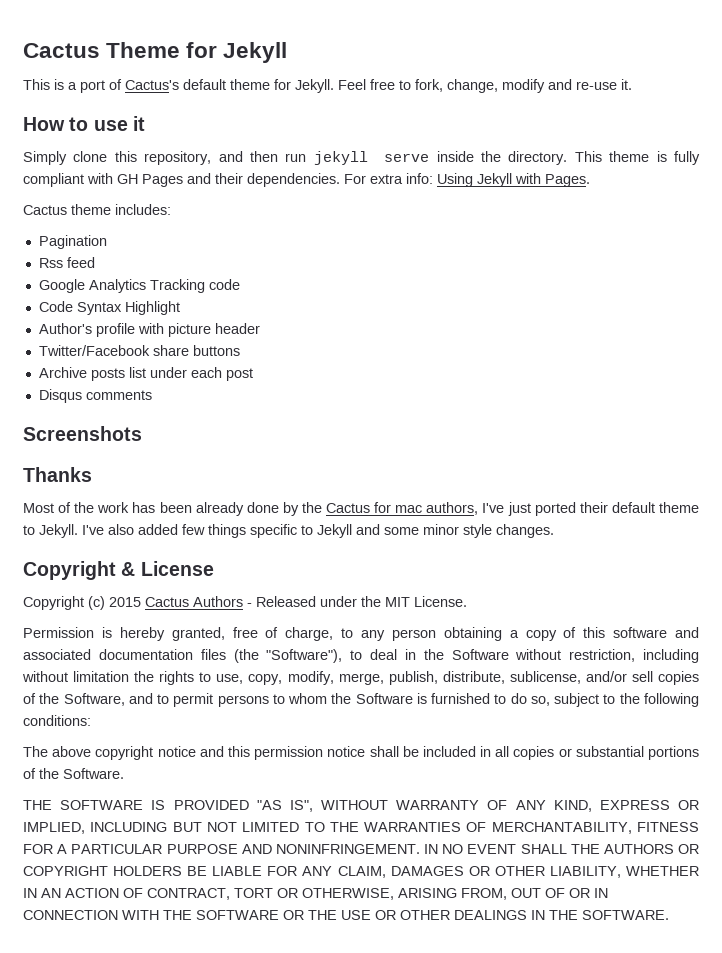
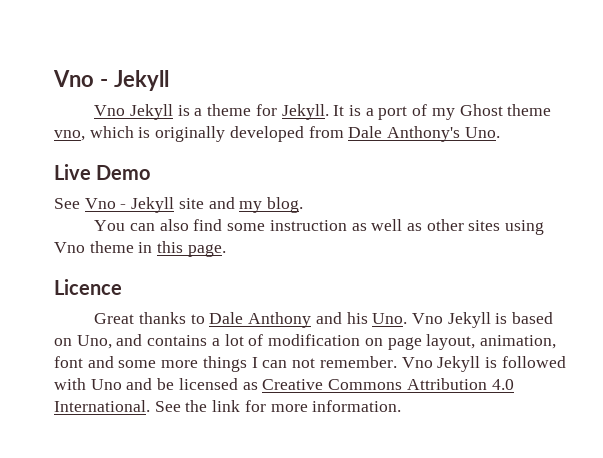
[23,42,288,63] [23,79,632,93] [23,116,145,131] [23,151,700,165] [23,173,590,187] [23,204,171,215] [38,235,107,249] [38,257,95,268] [38,279,240,293] [38,301,180,315] [38,323,260,337] [38,345,240,356] [38,367,253,381] [38,389,152,403] [23,426,142,441] [23,467,92,482] [23,502,699,516] [23,524,554,538] [23,561,214,580] [23,596,467,610] [23,627,699,641] [23,649,699,663] [22,671,699,685] [23,693,699,707] [23,715,91,726] [23,746,699,760] [23,768,124,779] [23,800,699,812] [23,822,699,834] [23,844,699,854] [23,866,699,878] [23,888,608,900] [23,910,669,920] Cactus Theme for Jekyll // This is a port of Cactus's default theme for Jekyll. Feel free to fork, change, modify and re-use it. // How to use it // Simply clone this repository, and then run jekyll serve inside the directory. This theme is fully compliant with GH Pages and their dependencies. For extra info: Using Jekyll with Pages. // Cactus theme includes: // Pagination // Rss feed // Google Analytics Tracking code // Code Syntax Highlight // Author's profile with picture header // Twitter/Facebook share buttons // Archive posts list under each post // Disqus comments // Screenshots // Thanks // Most of the work has been already done by the Cactus for mac authors, I've just ported their default theme to Jekyll. I've also added few things specific to Jekyll and some minor style changes. // Copyright & License // Copyright (c) 2015 Cactus Authors - Released under the MIT License. // Permission is hereby granted, free of charge, to any person obtaining a copy of this software and associated documentation files (the "Software"), to deal in the Software without restriction, including without limitation the rights to use, copy, modify, merge, publish, distribute, sublicense, and/or sell copies of the Software, and to permit persons to whom the Software is furnished to do so, subject to the following conditions: // The above copyright notice and this permission notice shall be included in all copies or substantial portions of the Software. // THE SOFTWARE IS PROVIDED "AS IS", WITHOUT WARRANTY OF ANY KIND, EXPRESS OR IMPLIED, INCLUDING BUT NOT LIMITED TO THE WARRANTIES OF MERCHANTABILITY, FITNESS FOR A PARTICULAR PURPOSE AND NONINFRINGEMENT. IN NO EVENT SHALL THE AUTHORS OR COPYRIGHT HOLDERS BE LIABLE FOR ANY CLAIM, DAMAGES OR OTHER LIABILITY, WHETHER IN AN ACTION OF CONTRACT, TORT OR OTHERWISE, ARISING FROM, OUT OF OR IN CONNECTION WITH THE SOFTWARE OR THE USE OR OTHER DEALINGS IN THE SOFTWARE. -> [53,70,169,91] [94,104,552,120] [54,126,500,142] [54,164,151,180] [54,197,304,213] [94,219,545,235] [54,241,226,257] [54,279,122,295] [94,312,554,328] [54,334,556,350] [54,356,566,372] [54,378,514,390] [54,400,402,412] Vno - Jekyll // Vno Jekyll is a theme for Jekyll. It is a port of my Ghost theme vno, which is originally developed from Dale Anthony's Uno. // Live Demo // See Vno - Jekyll site and my blog. // You can also find some instruction as well as other sites using Vno theme in this page. // Licence // Great thanks to Dale Anthony and his Uno. Vno Jekyll is based on Uno, and contains a lot of modification on page layout, animation, font and some more things I can not remember. Vno Jekyll is followed with Uno and be licensed as Creative Commons Attribution 4.0 International. See the link for more information.

